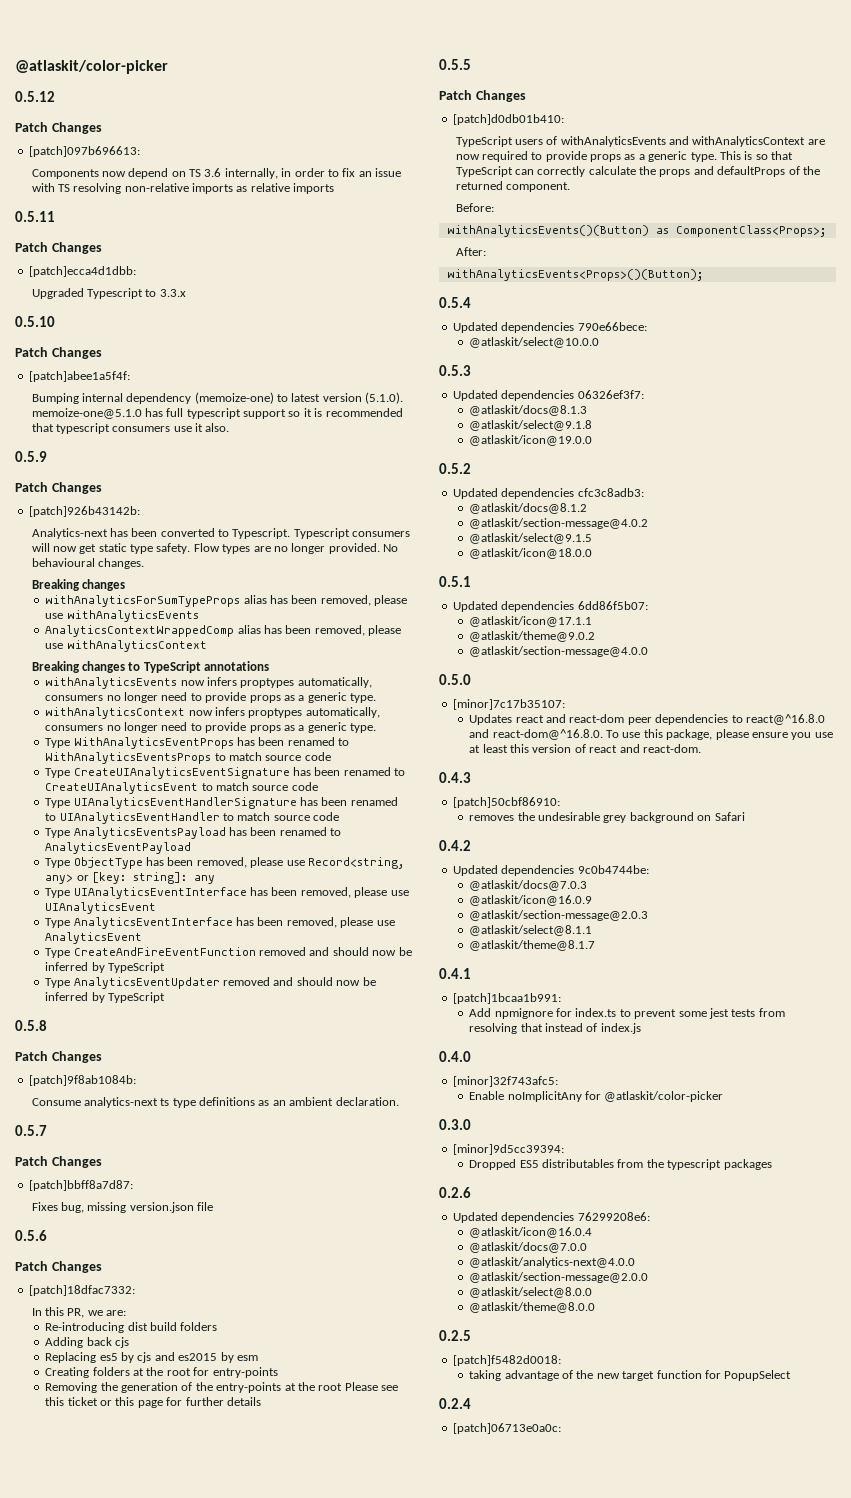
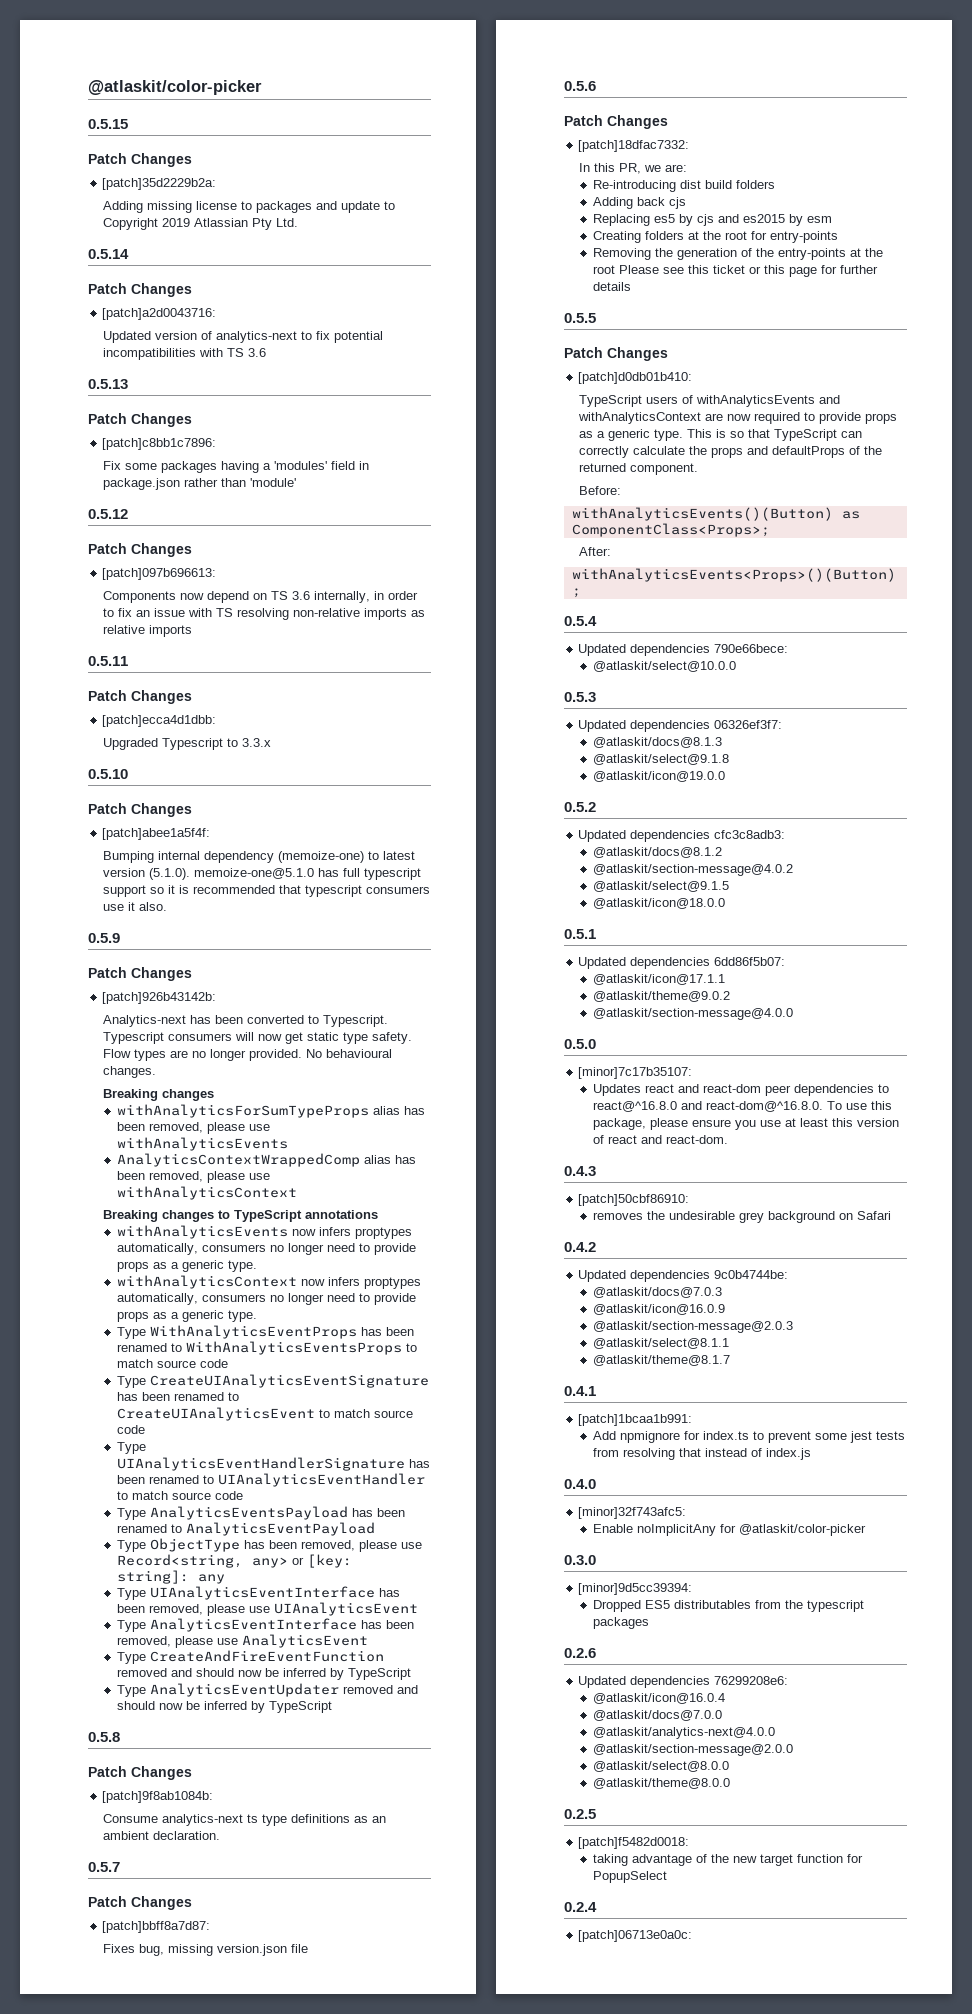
[15,60,168,74] @atlaskit/color-picker -> [88,80,262,95] [88,119,128,129] [88,153,192,167] [102,178,217,190] [102,201,395,213] [102,218,298,230] [88,249,129,259] [88,283,192,297] [102,308,217,320] [102,331,383,343] [102,348,266,360] [88,379,128,389] [88,413,192,427] [102,438,217,450] [102,461,369,473] [102,478,296,490] @atlaskit/color-picker // 0.5.15 // Patch Changes // [patch]35d2229b2a: // Adding missing license to packages and update to Copyright 2019 Atlassian Pty Ltd. // 0.5.14 // Patch Changes // [patch]a2d0043716: // Updated version of analytics-next to fix potential incompatibilities with TS 3.6 // 0.5.13 // Patch Changes // [patch]c8bb1c7896: // Fix some packages having a 'modules' field in package.json rather than 'module'

